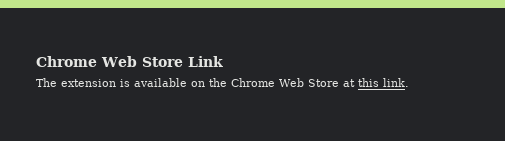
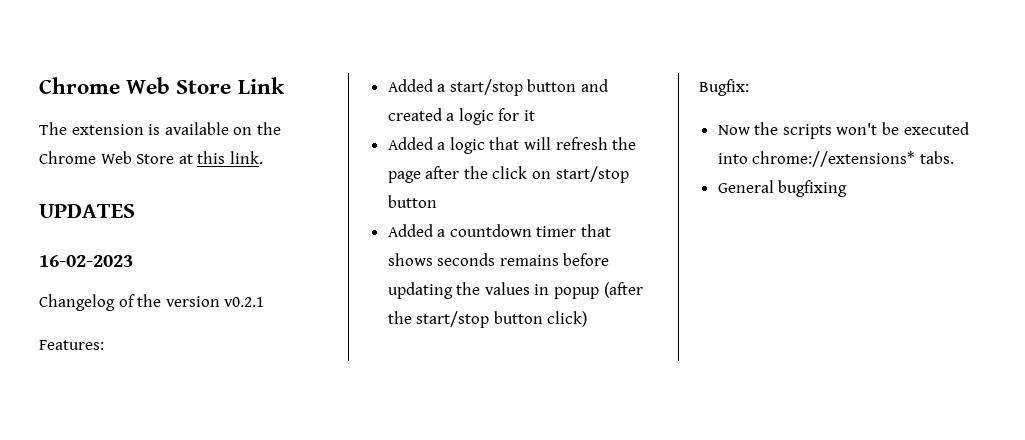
(409, 82) none -> [39,204,135,218] [39,255,133,267] [39,294,265,311] [39,340,104,350] [387,79,609,96] [387,108,536,125] [387,137,637,154] [387,166,629,183] [387,195,437,208] [387,224,612,237] [387,253,610,266] [387,282,643,299] [387,311,588,328] [699,79,749,96] [717,122,969,139] [717,151,954,167] [717,180,848,197] // UPDATES // 16-02-2023 // Changelog of the version v0.2.1 // Features: // Added a start/stop button and created a logic for it // Added a logic that will refresh the page after the click on start/stop button // Added a countdown timer that shows seconds remains before updating the values in popup (after the start/stop button click) // Bugfix: // Now the scripts won't be executed into chrome://extensions* tabs. // General bugfixing

